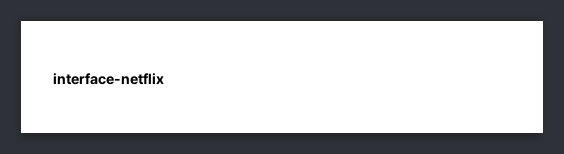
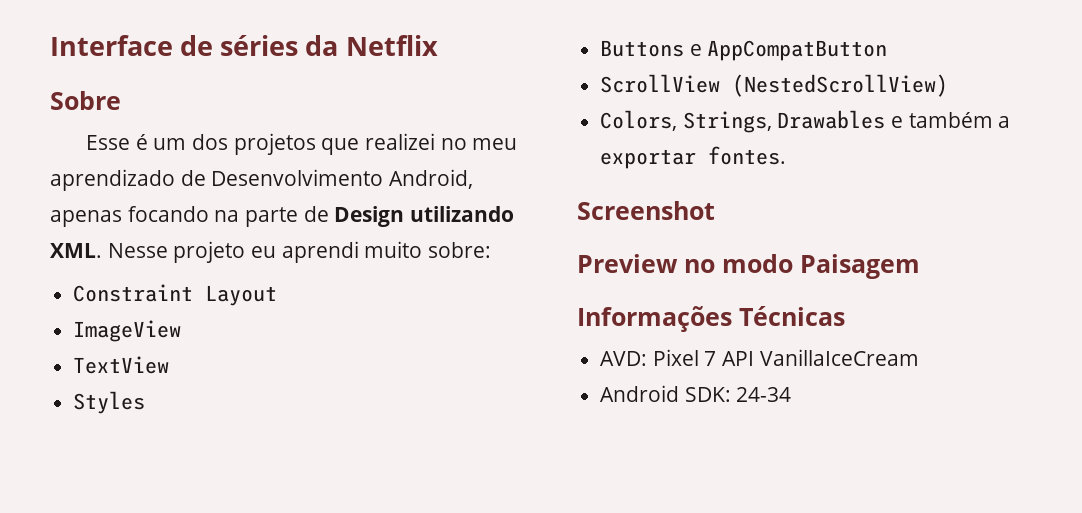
[53,73,164,85] interface-netflix -> [50,35,438,56] [50,91,121,110] [86,133,518,155] [50,169,474,191] [50,206,515,227] [50,241,492,263] [73,284,278,306] [73,320,182,342] [73,356,170,374] [73,391,146,414] [600,40,888,61] [600,74,949,97] [600,110,1011,133] [600,146,787,169] [577,201,715,220] [577,254,920,279] [577,306,845,332] [600,349,919,366] [600,385,792,402] Interface de séries da Netflix // Sobre // Esse é um dos projetos que realizei no meu aprendizado de Desenvolvimento Android, apenas focando na parte de Design utilizando XML. Nesse projeto eu aprendi muito sobre: // Constraint Layout // ImageView // TextView // Styles // Buttons e AppCompatButton // ScrollView (NestedScrollView) // Colors, Strings, Drawables e também a exportar fontes. // Screenshot // Preview no modo Paisagem // Informações Técnicas // AVD: Pixel 7 API VanillaIceCream // Android SDK: 24-34

